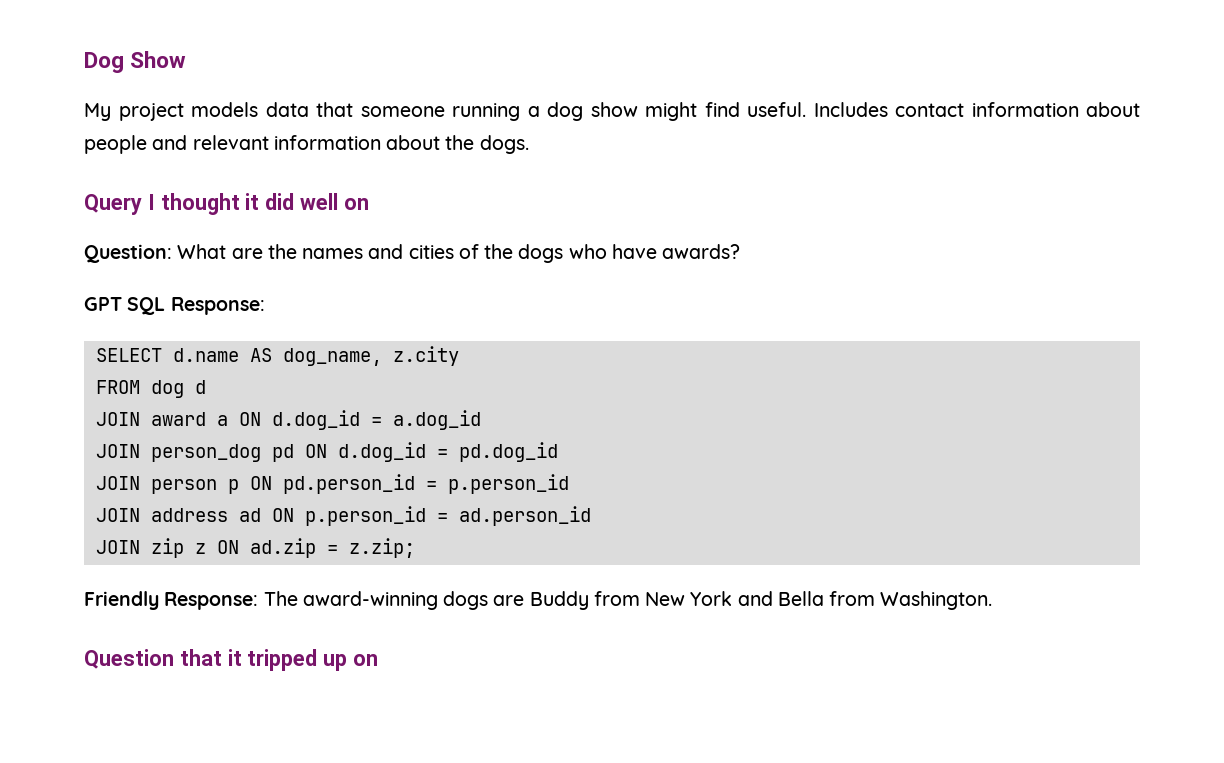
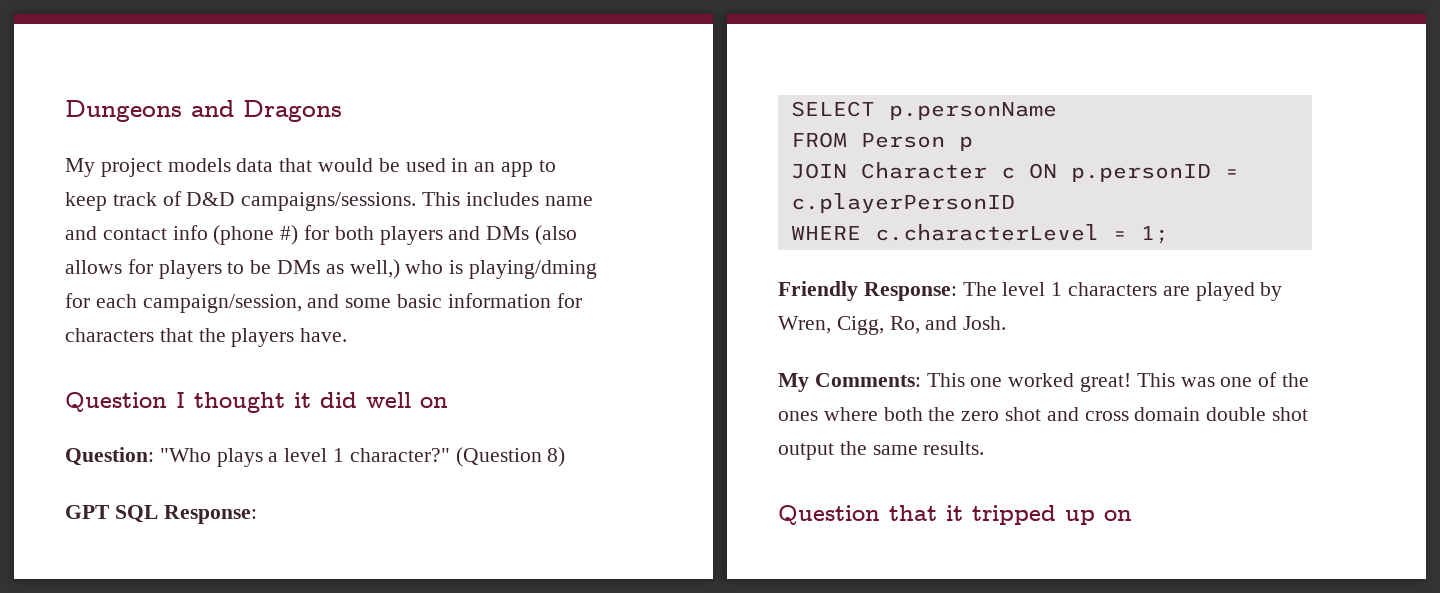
[84,51,187,73] Dog Show -> [65,100,342,122] Dungeons and Dragons
[360,102,1140,121] [84,135,529,154] [84,194,142,215] someone running a dog show might find useful. Includes contact information about people and relevant information about the dogs. // Query -> [318,158,556,177] [65,191,593,211] [65,225,578,245] [65,259,598,279] [65,293,582,313] [65,328,348,347] [65,392,167,412] would be used in an app to keep track of D&D campaigns/sessions. This includes name and contact info (phone #) for both players and DMs (also allows for players to be DMs as well,) who is playing/dming for each campaign/session, and some basic information for characters that the players have. // Question
[177,244,741,263] What are the names and cities of the dogs who have awards? -> [159,447,566,467] "Who plays a level 1 character?" (Question 8)
[172,346,459,366] d.name AS dog_name, z.city -> [888,102,1057,120] p.personName
[150,380,206,398] [95,410,481,430] [95,442,558,462] [95,474,569,494] [95,506,591,526] [95,538,415,558] [84,591,993,610] dog d // JOIN award a ON d.dog_id = a.dog_id // JOIN person_dog pd ON d.dog_id = pd.dog_id // JOIN person p ON pd.person_id = p.person_id // JOIN address ad ON p.person_id = ad.person_id // JOIN zip z ON ad.zip = z.zip; // Friendly Response: The award-winning dogs are Buddy from New York and Bella from Washington. -> [860,133,973,151] [790,162,1239,182] [790,193,1015,213] [790,224,1169,244] [778,281,1283,301] [778,316,1007,335] [778,372,1310,392] [778,407,1309,421] [778,441,985,460] Person p // JOIN Character c ON p.personID = c.playerPersonID // WHERE c.characterLevel = 1; // Friendly Response: The level 1 characters are played by Wren, Cigg, Ro, and Josh. // My Comments: This one worked great! This was one of the ones where both the zero shot and cross domain double shot output the same results.

